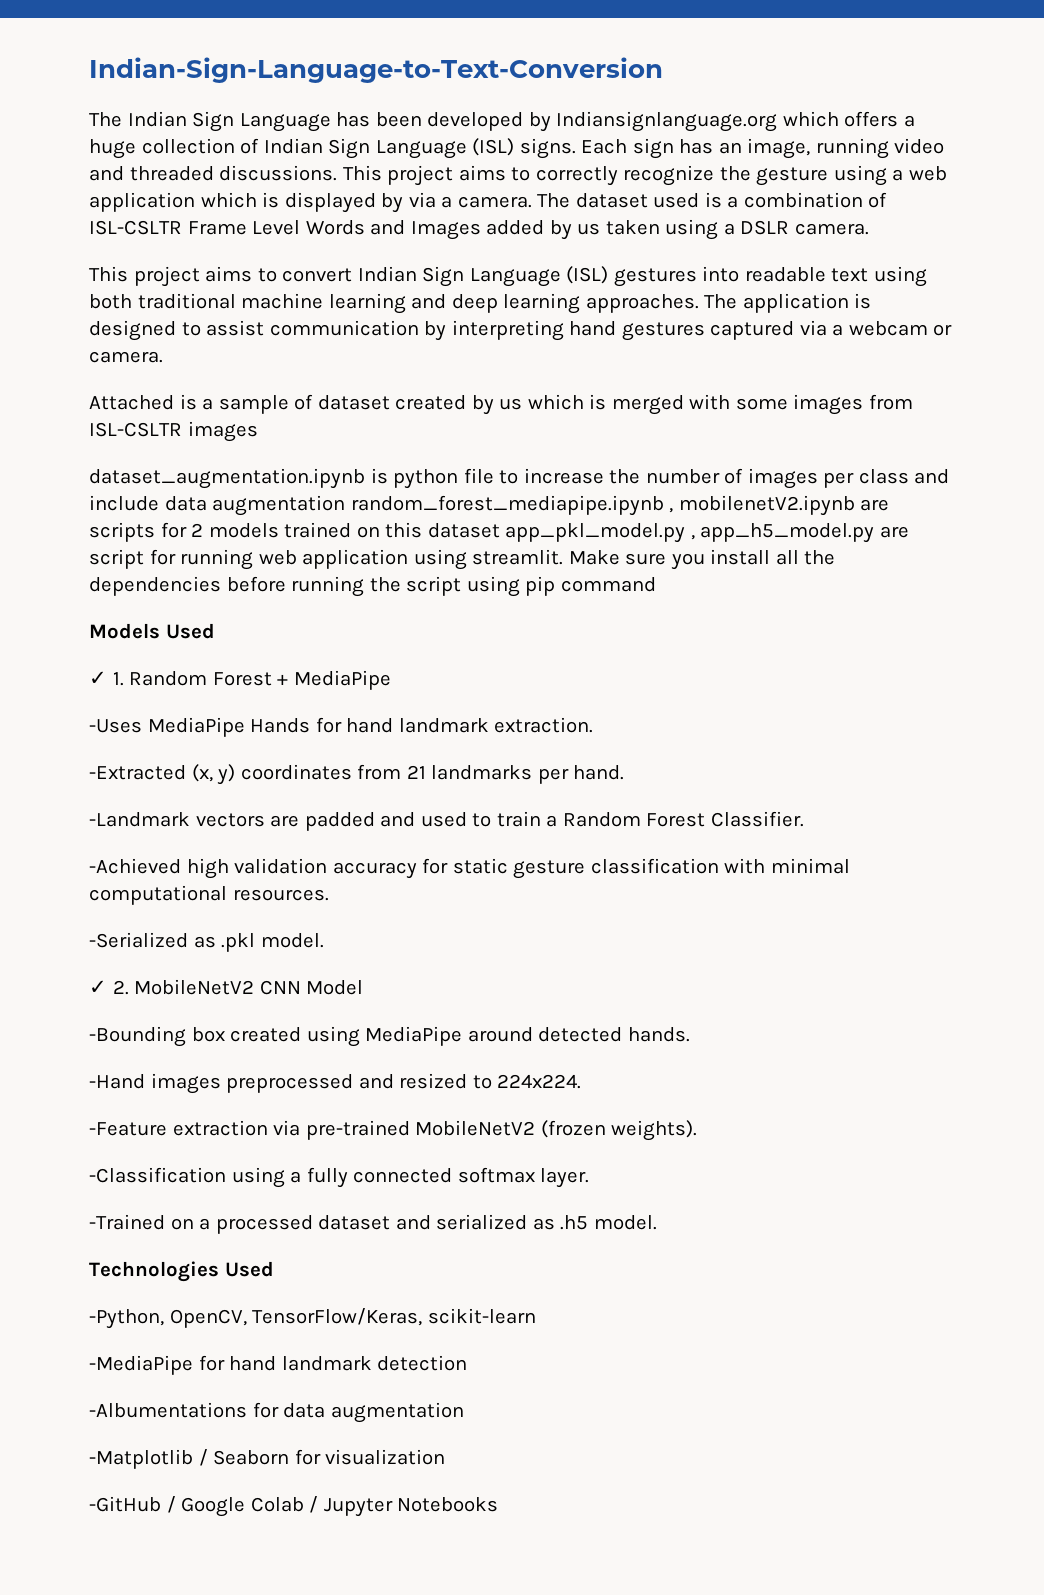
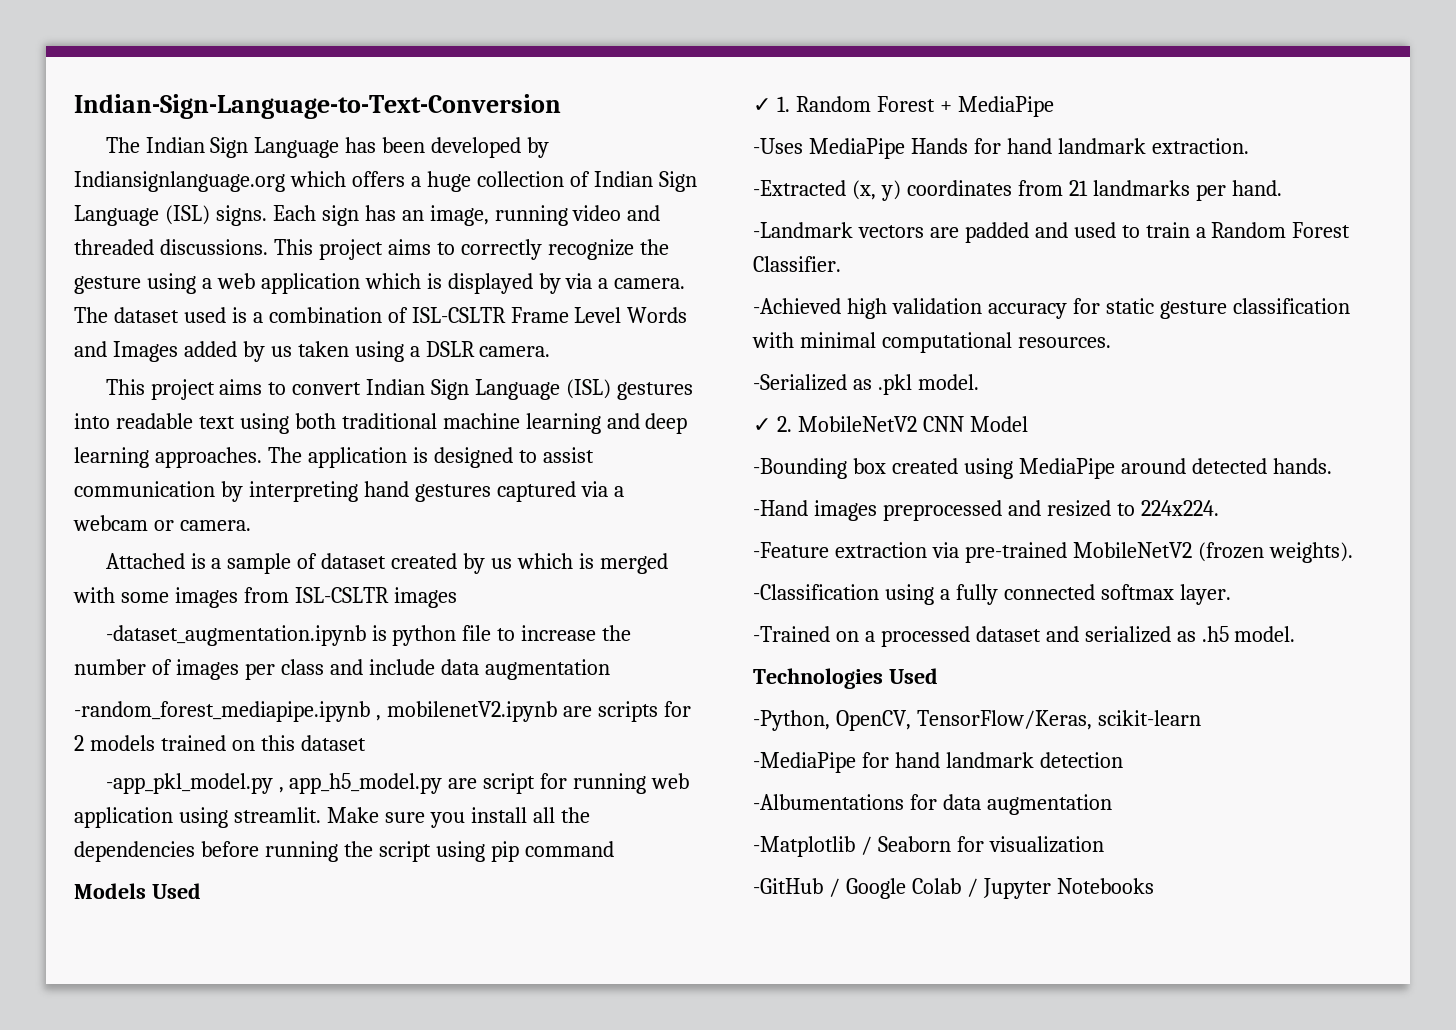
[89,468,365,489] dataset_augmentation.ipynb -> [105,625,366,646] -dataset_augmentation.ipynb
[350,495,664,516] random_forest_mediapipe.ipynb -> [74,701,370,722] // -random_forest_mediapipe.ipynb
[505,523,686,543] app_pkl_model.py -> [105,773,273,794] // -app_pkl_model.py

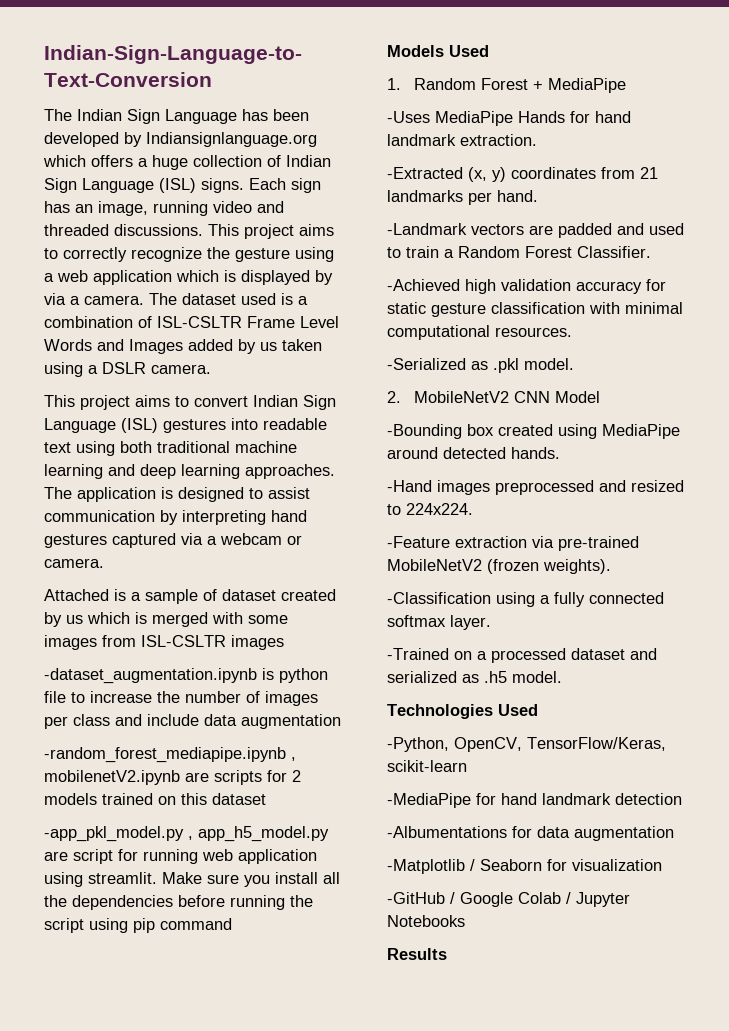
[753,98,771,112] ✓ -> (489, 51) none
[753,418,771,432] ✓ -> (574, 364) none
(1154, 886) none -> [387,948,447,960] // Results

